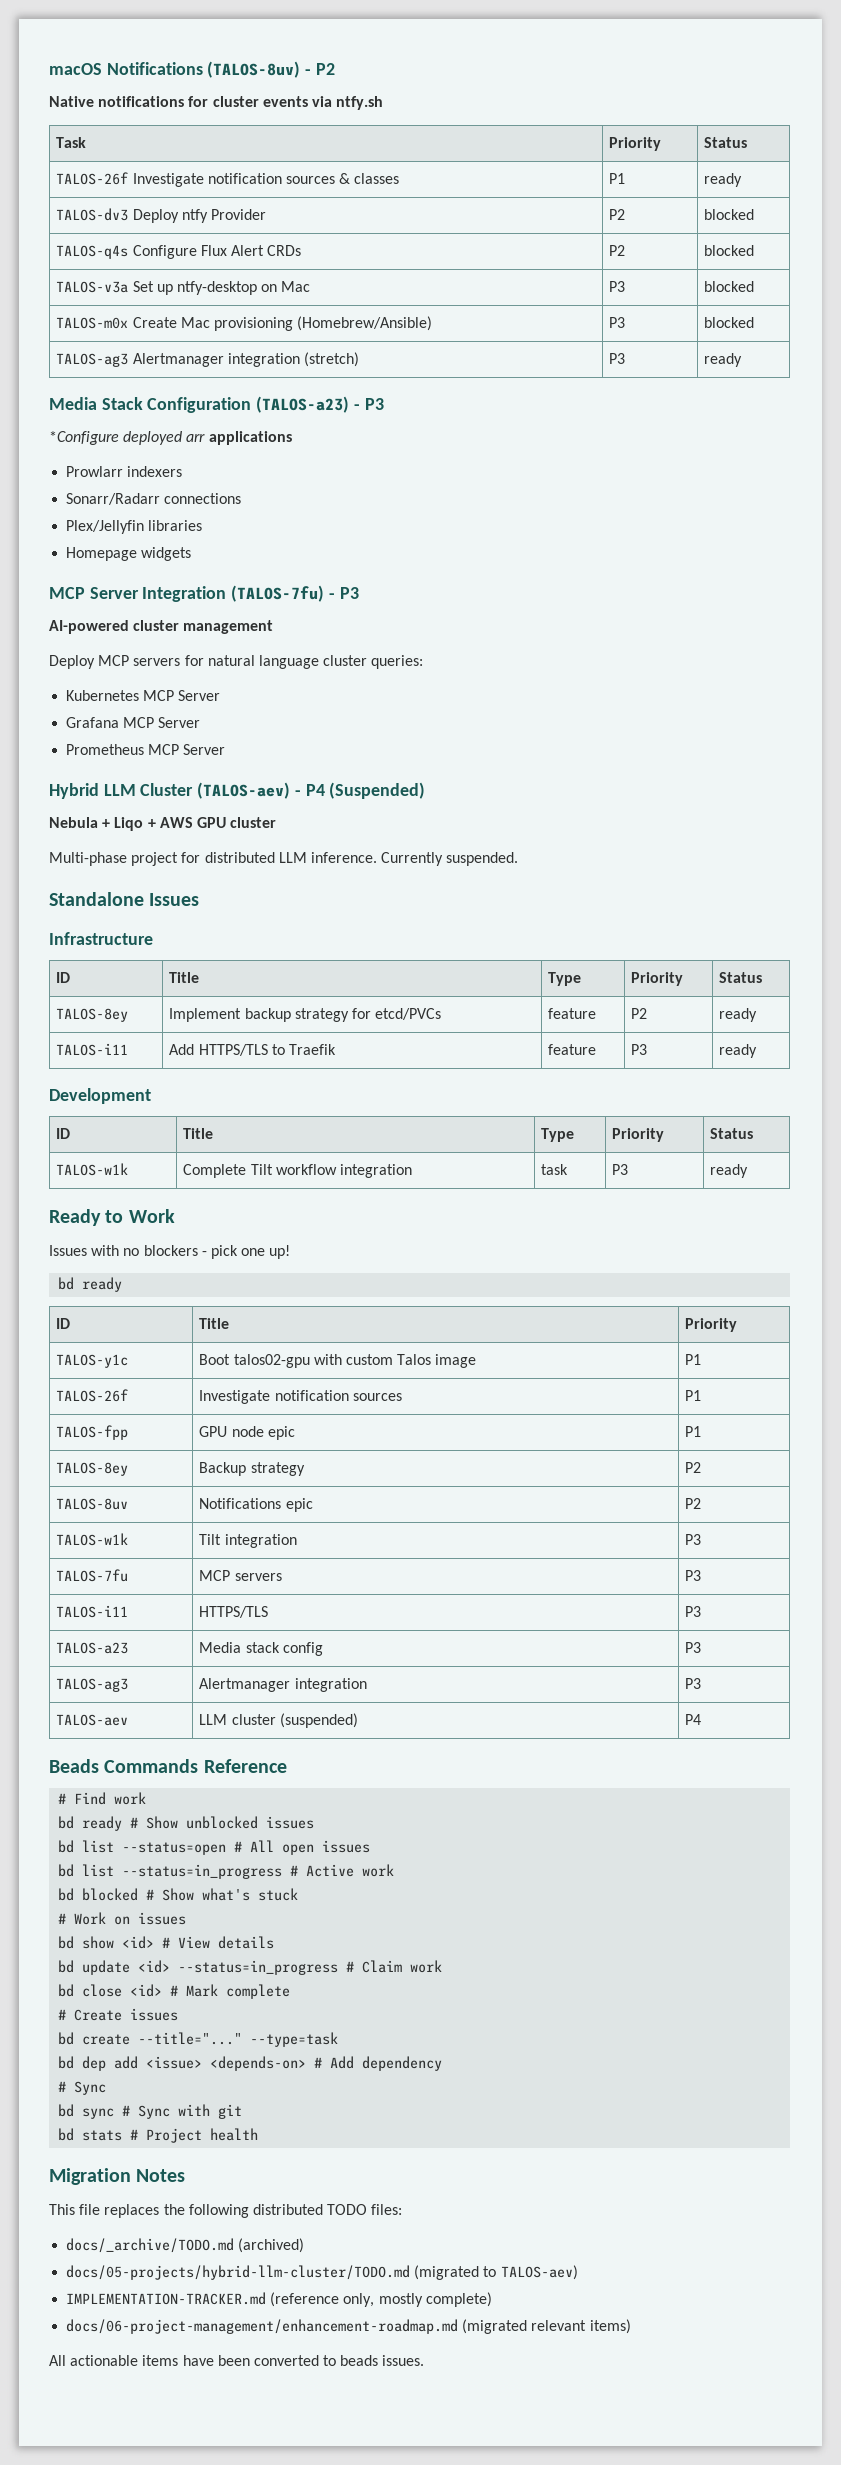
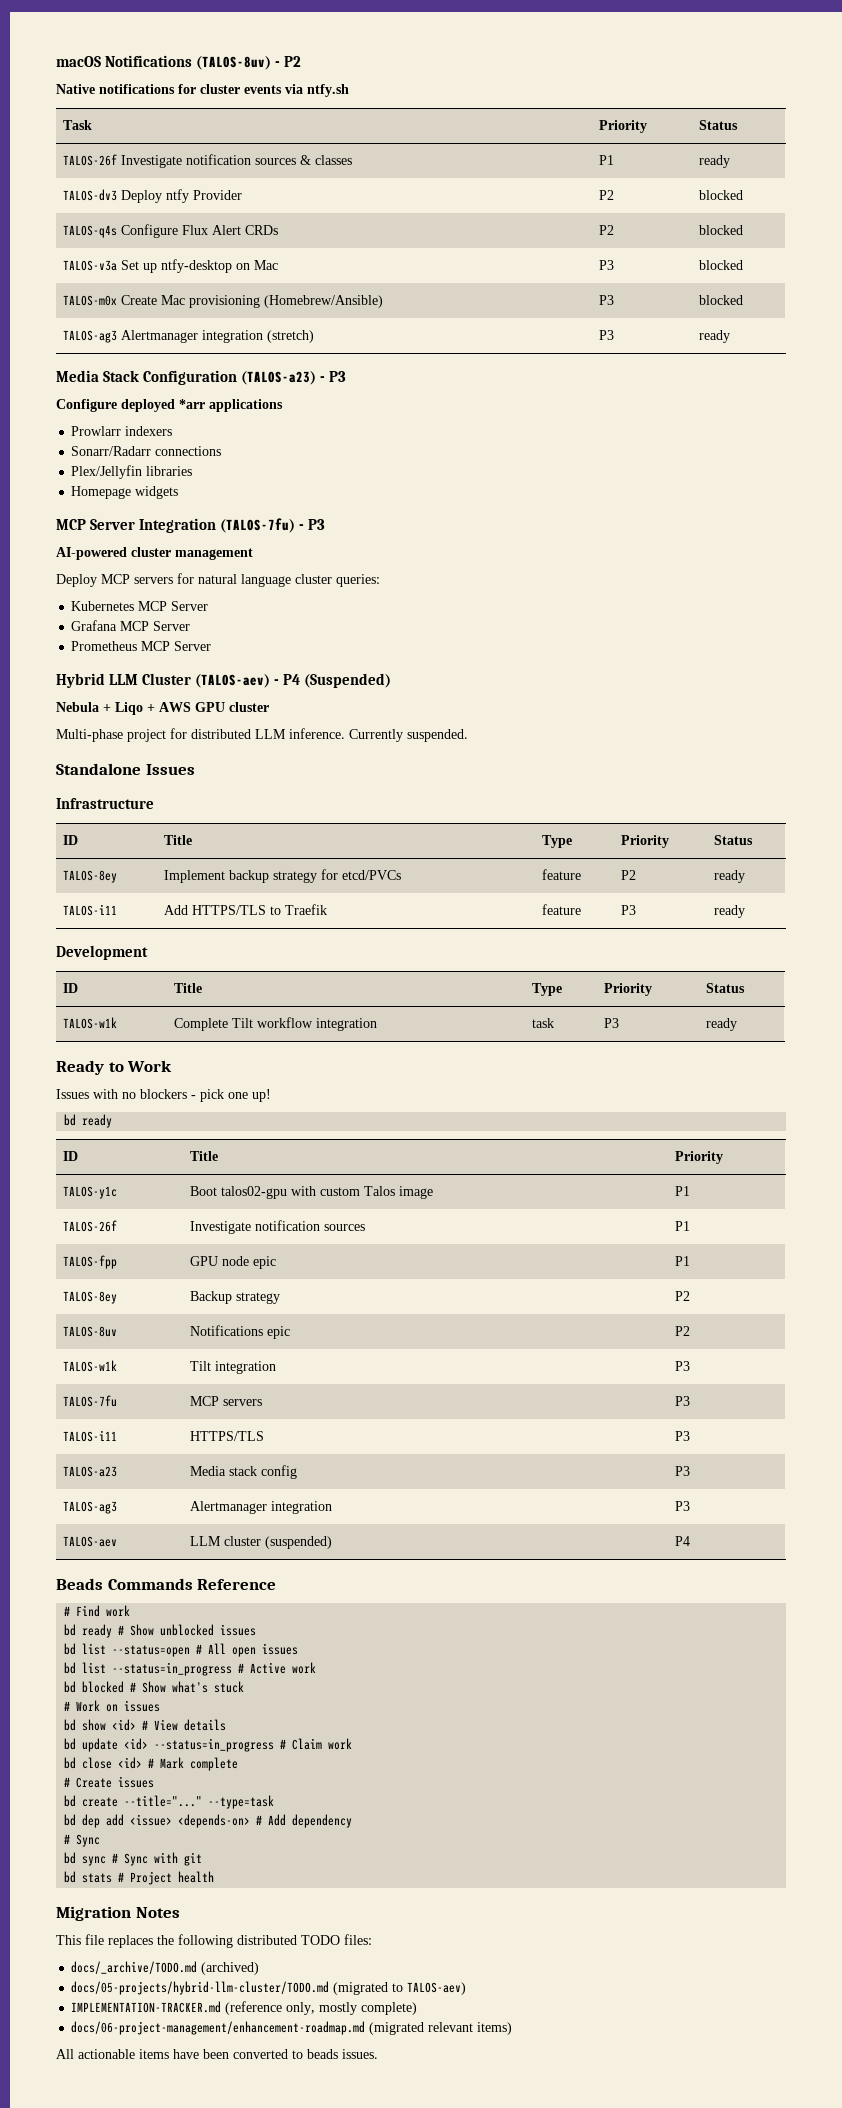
[49,431,206,445] *Configure deployed arr -> [56,399,205,412] Configure deployed *arr

